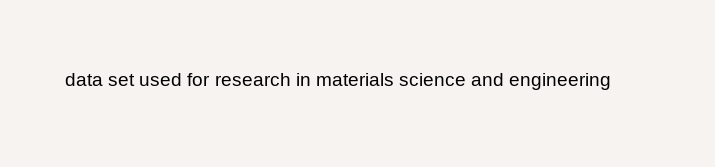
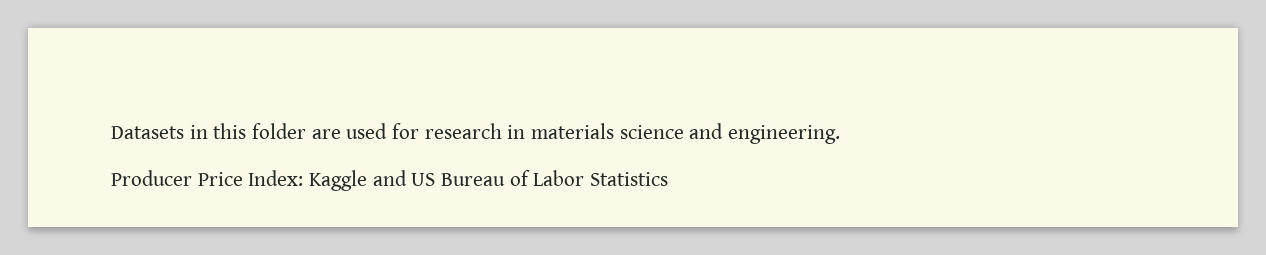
[65,73,136,86] data set -> [111,123,341,139] Datasets in this folder are
[509,73,612,90] engineering -> [728,125,841,144] [111,170,669,191] engineering. // Producer Price Index: Kaggle and US Bureau of Labor Statistics

